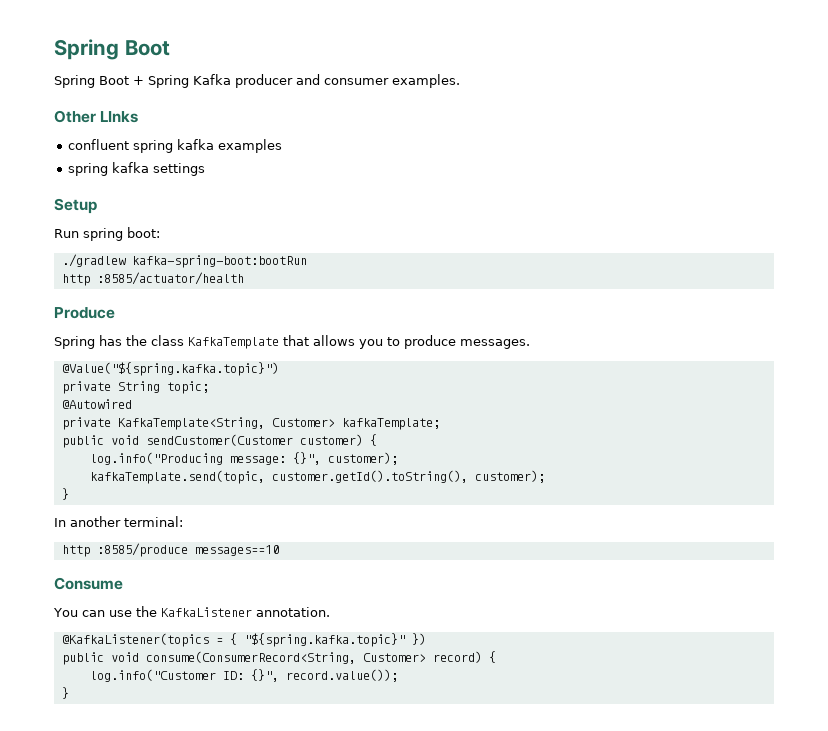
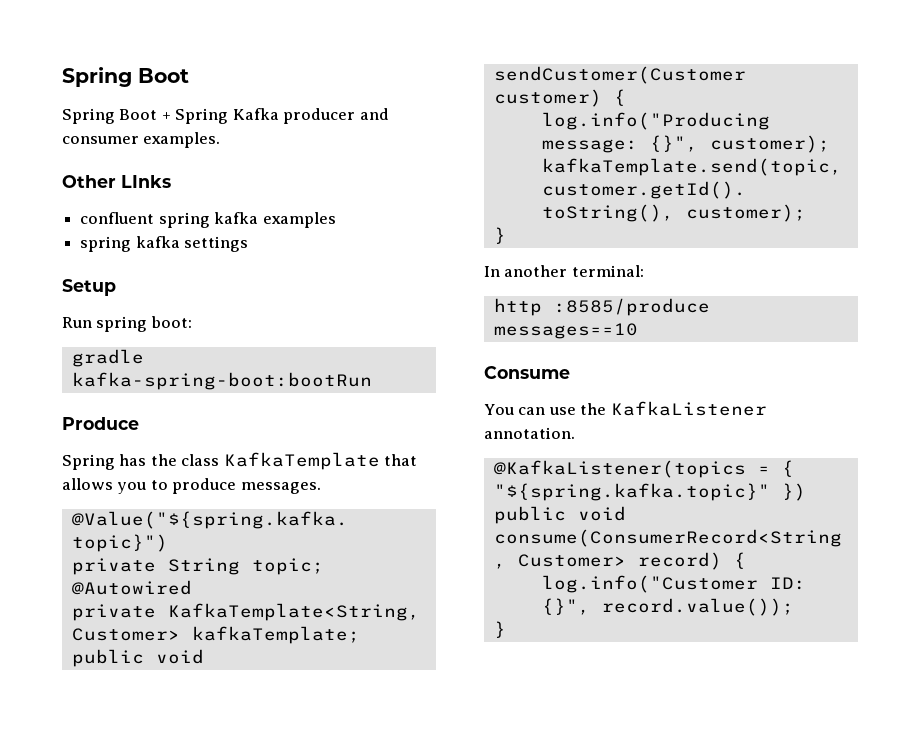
[61,254,126,267] ./gradlew -> [71,349,144,367] gradle
[61,272,244,286] // http :8585/actuator/health -> (372, 381) none

